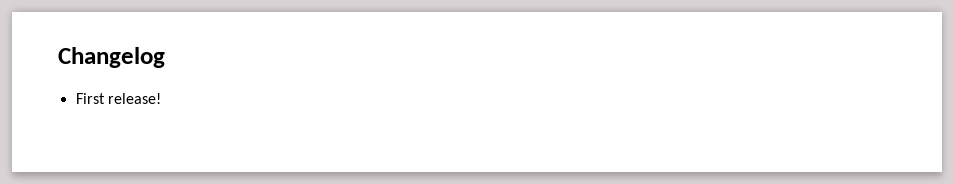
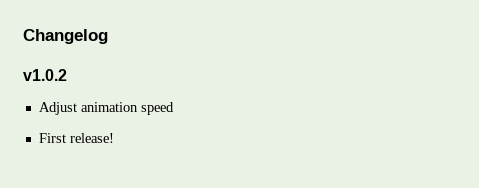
(165, 57) none -> [23,69,67,81] [38,102,174,115] // v1.0.2 // Adjust animation speed

